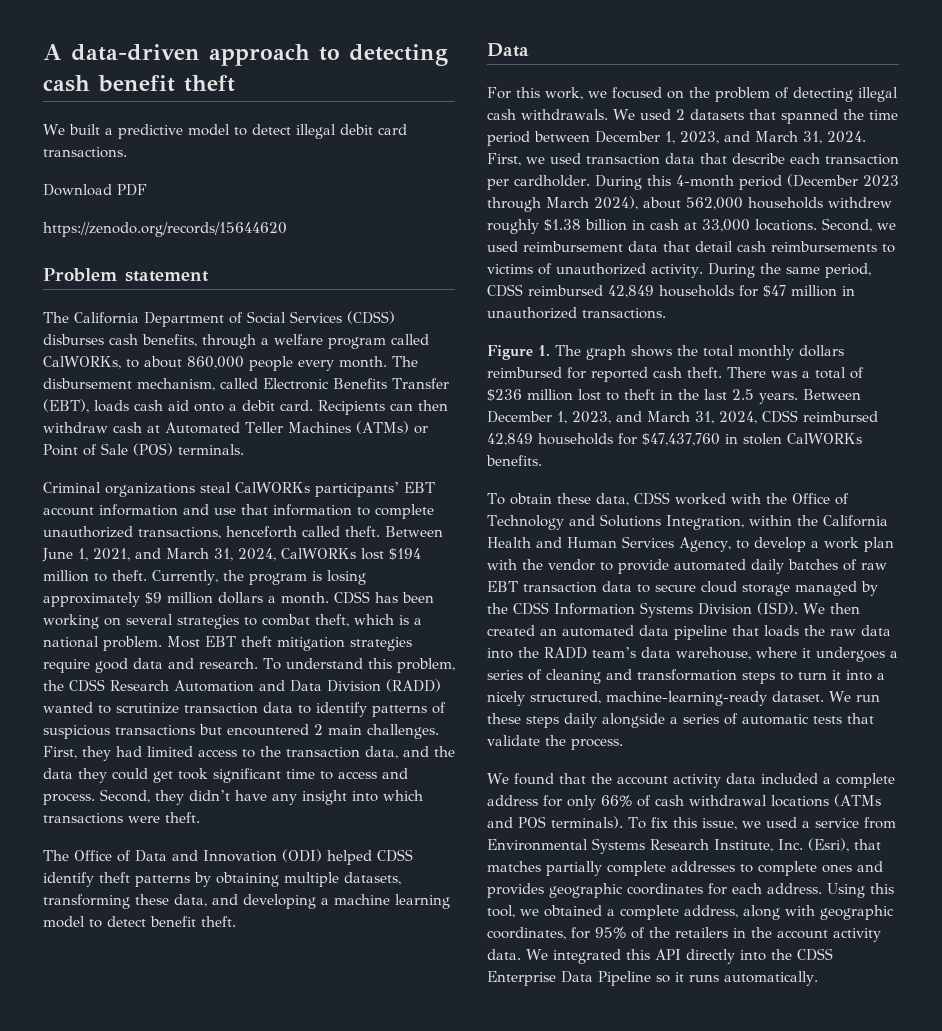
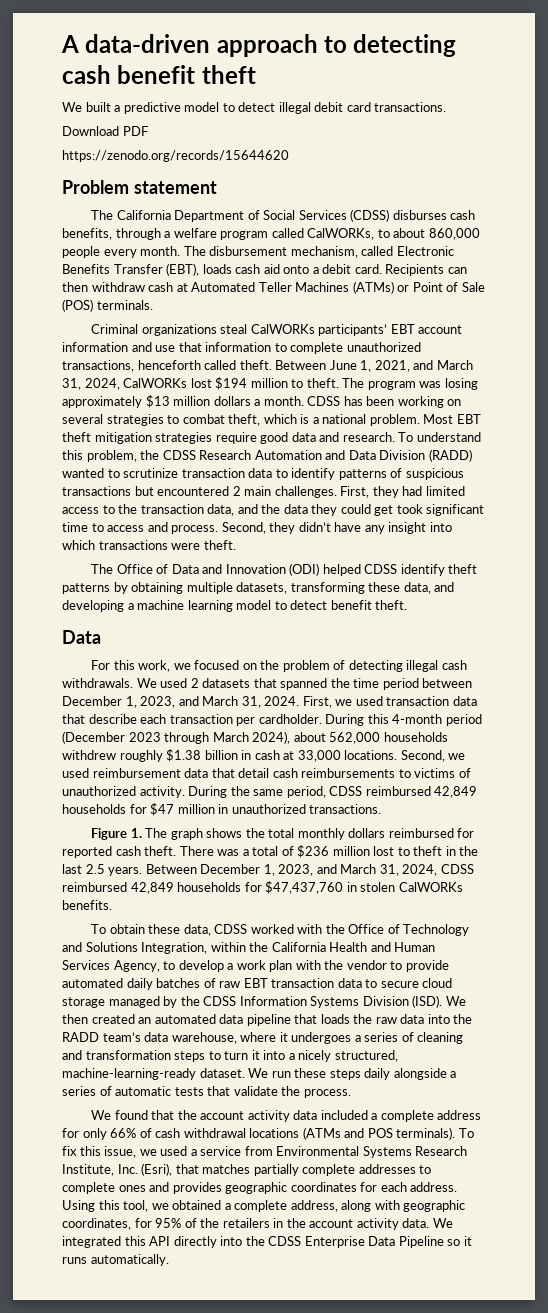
[152,570,322,585] Currently, the program is -> [342,378,442,390] The program was
[145,592,162,604] $9 -> [145,395,170,408] $13

